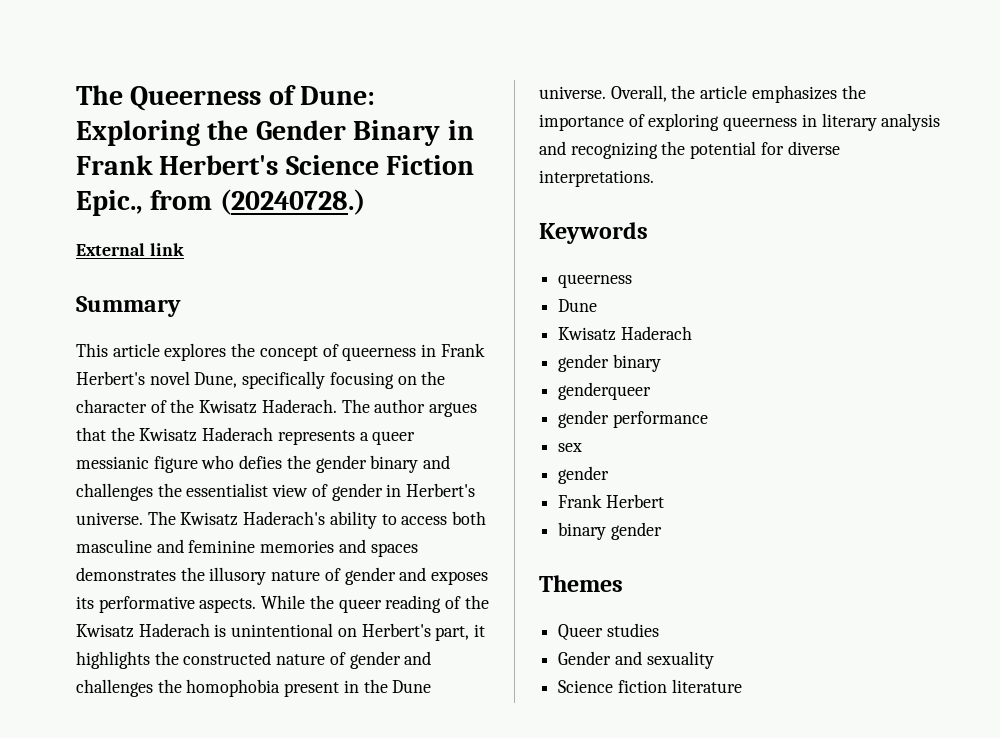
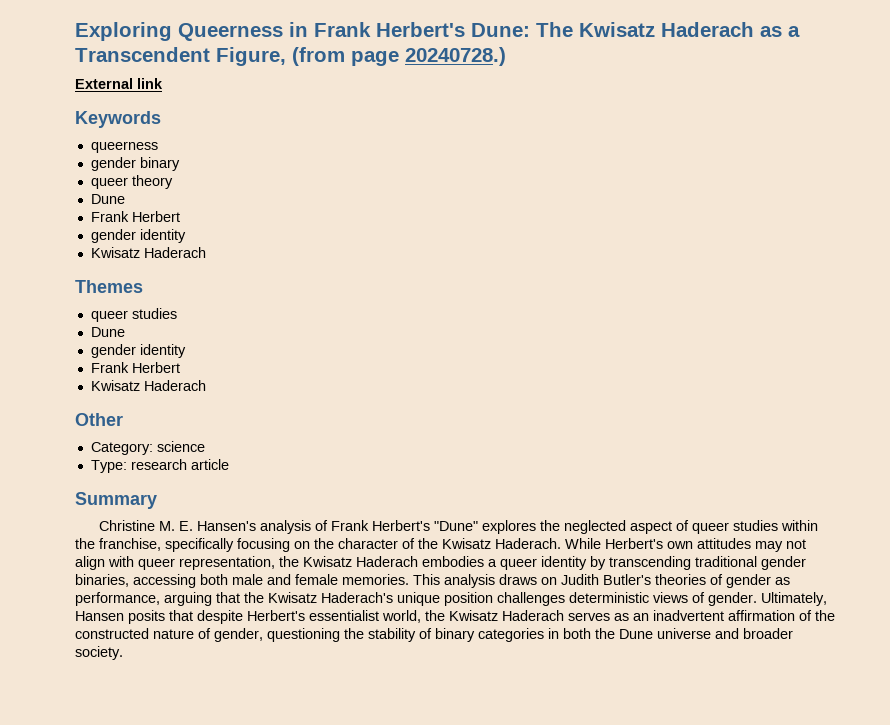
[76,85,376,111] [76,120,474,146] [76,155,475,175] [76,189,365,216] [76,243,184,256] [76,296,181,317] [76,343,485,361] [76,371,238,388] The Queerness of Dune: Exploring the Gender Binary in Frank Herbert's Science Fiction Epic., from (20240728.) // External link // Summary // This article explores the concept of queerness in Frank Herbert's novel Dune, -> [75,22,800,41] [75,47,506,66] [75,78,163,89] [75,111,161,128] [90,141,158,153] [90,157,180,171] [90,175,173,189] [90,194,125,204] [90,211,180,222] [90,229,186,243] [90,247,206,258] [75,280,143,293] [90,308,177,322] [90,327,125,337] [90,344,186,358] [90,362,180,373] [90,380,206,391] [75,413,123,426] [90,441,205,455] [90,459,229,473] [75,492,157,509] [98,520,818,534] [75,538,161,551] Exploring Queerness in Frank Herbert's Dune: The Kwisatz Haderach as a Transcendent Figure, (from page 20240728.) // External link // Keywords // queerness // gender binary // queer theory // Dune // Frank Herbert // gender identity // Kwisatz Haderach // Themes // queer studies // Dune // gender identity // Frank Herbert // Kwisatz Haderach // Other // Category: science // Type: research article // Summary // Christine M. E. Hansen's analysis of Frank Herbert's "Dune" explores the neglected aspect of queer studies within the franchise,
[341,399,478,417] [76,427,416,445] [76,455,451,473] [76,483,476,501] [76,511,487,529] [76,539,418,557] [76,567,489,585] [76,595,489,613] [76,623,486,641] [76,651,432,669] [76,679,432,697] [539,85,866,103] [539,113,941,131] [539,141,840,159] [539,170,654,187] [539,222,648,244] [558,274,633,288] [558,299,598,312] [558,326,692,341] [558,354,661,372] [558,382,652,400] [558,410,708,428] [558,443,583,452] [558,466,610,484] [558,494,664,508] [558,522,662,540] [539,575,623,592] [558,623,659,641] [558,651,714,669] [558,679,742,693] The author argues that the Kwisatz Haderach represents a queer messianic figure who defies the gender binary and challenges the essentialist view of gender in Herbert's universe. The Kwisatz Haderach's ability to access both masculine and feminine memories and spaces demonstrates the illusory nature of gender and exposes its performative aspects. While the queer reading of the Kwisatz Haderach is unintentional on Herbert's part, it highlights the constructed nature of gender and challenges the homophobia present in the Dune universe. Overall, the article emphasizes the importance of exploring queerness in literary analysis and recognizing the potential for diverse interpretations. // Keywords // queerness // Dune // Kwisatz Haderach // gender binary // genderqueer // gender performance // sex // gender // Frank Herbert // binary gender // Themes // Queer studies // Gender and sexuality // Science fiction literature -> [565,538,806,552] [75,556,806,570] [75,574,790,588] [75,592,827,606] [75,610,835,624] [75,628,793,642] [75,646,123,660] While Herbert's own attitudes may not align with queer representation, the Kwisatz Haderach embodies a queer identity by transcending traditional gender binaries, accessing both male and female memories. This analysis draws on Judith Butler's theories of gender as performance, arguing that the Kwisatz Haderach's unique position challenges deterministic views of gender. Ultimately, Hansen posits that despite Herbert's essentialist world, the Kwisatz Haderach serves as an inadvertent affirmation of the constructed nature of gender, questioning the stability of binary categories in both the Dune universe and broader society.

